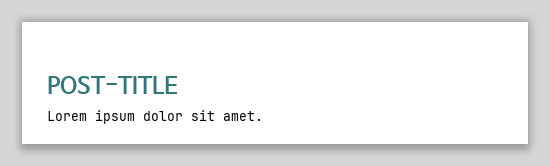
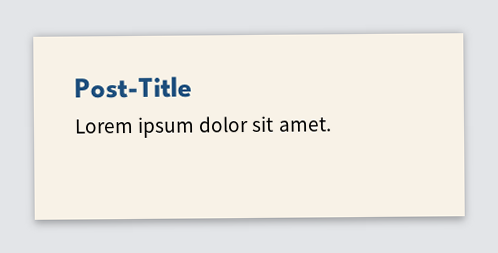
[47,76,178,94] POST-TITLE -> [74,76,192,99] Post-Title

